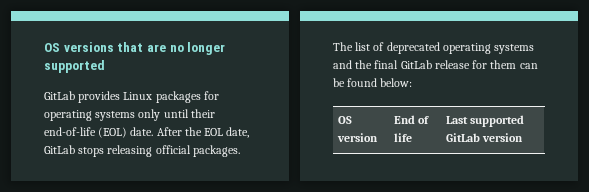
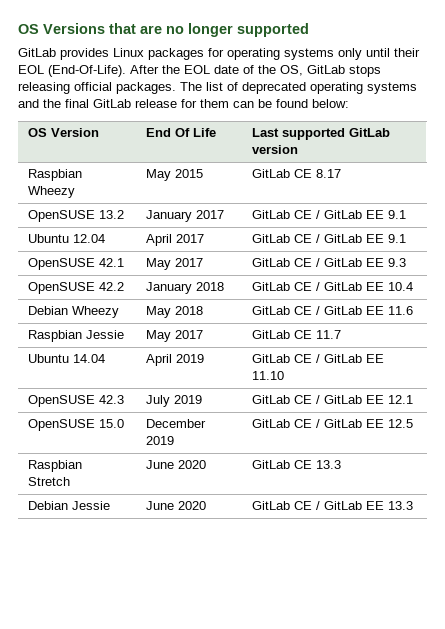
[44,42,114,52] OS versions -> [18,23,105,34] OS Versions
[44,127,250,138] end-of-life (EOL) date. After the EOL date, -> [18,65,303,77] EOL (End-Of-Life). After the EOL date of the OS,
[337,133,379,142] version -> [51,128,100,137] Version
[418,116,430,124] [394,133,413,142] of life -> [175,128,217,137] Of Life
(524, 137) none -> [28,169,83,181] [28,186,76,198] [146,169,204,181] [252,169,342,178] [28,210,125,222] [146,210,225,222] [252,210,407,219] [28,234,106,243] [146,234,205,246] [252,234,407,243] [28,258,125,270] [146,258,204,270] [252,258,407,267] [28,282,125,294] [146,282,225,294] [252,282,414,291] [28,306,120,318] [146,306,204,318] [252,306,414,315] [28,330,125,342] [146,330,204,342] [252,330,342,339] [28,354,106,363] [146,354,205,366] [252,354,385,363] [252,371,285,380] [28,395,125,407] [146,395,203,407] [252,395,414,404] [28,419,125,431] [146,419,207,428] [146,436,175,445] [252,419,414,428] [28,460,83,472] [28,477,71,486] [146,460,207,469] [252,460,342,469] [28,501,111,510] [146,501,207,510] [252,501,414,510] // Raspbian Wheezy | May 2015 | GitLab CE 8.17 // OpenSUSE 13.2 | January 2017 | GitLab CE / GitLab EE 9.1 // Ubuntu 12.04 | April 2017 | GitLab CE / GitLab EE 9.1 // OpenSUSE 42.1 | May 2017 | GitLab CE / GitLab EE 9.3 // OpenSUSE 42.2 | January 2018 | GitLab CE / GitLab EE 10.4 // Debian Wheezy | May 2018 | GitLab CE / GitLab EE 11.6 // Raspbian Jessie | May 2017 | GitLab CE 11.7 // Ubuntu 14.04 | April 2019 | GitLab CE / GitLab EE 11.10 // OpenSUSE 42.3 | July 2019 | GitLab CE / GitLab EE 12.1 // OpenSUSE 15.0 | December 2019 | GitLab CE / GitLab EE 12.5 // Raspbian Stretch | June 2020 | GitLab CE 13.3 // Debian Jessie | June 2020 | GitLab CE / GitLab EE 13.3

